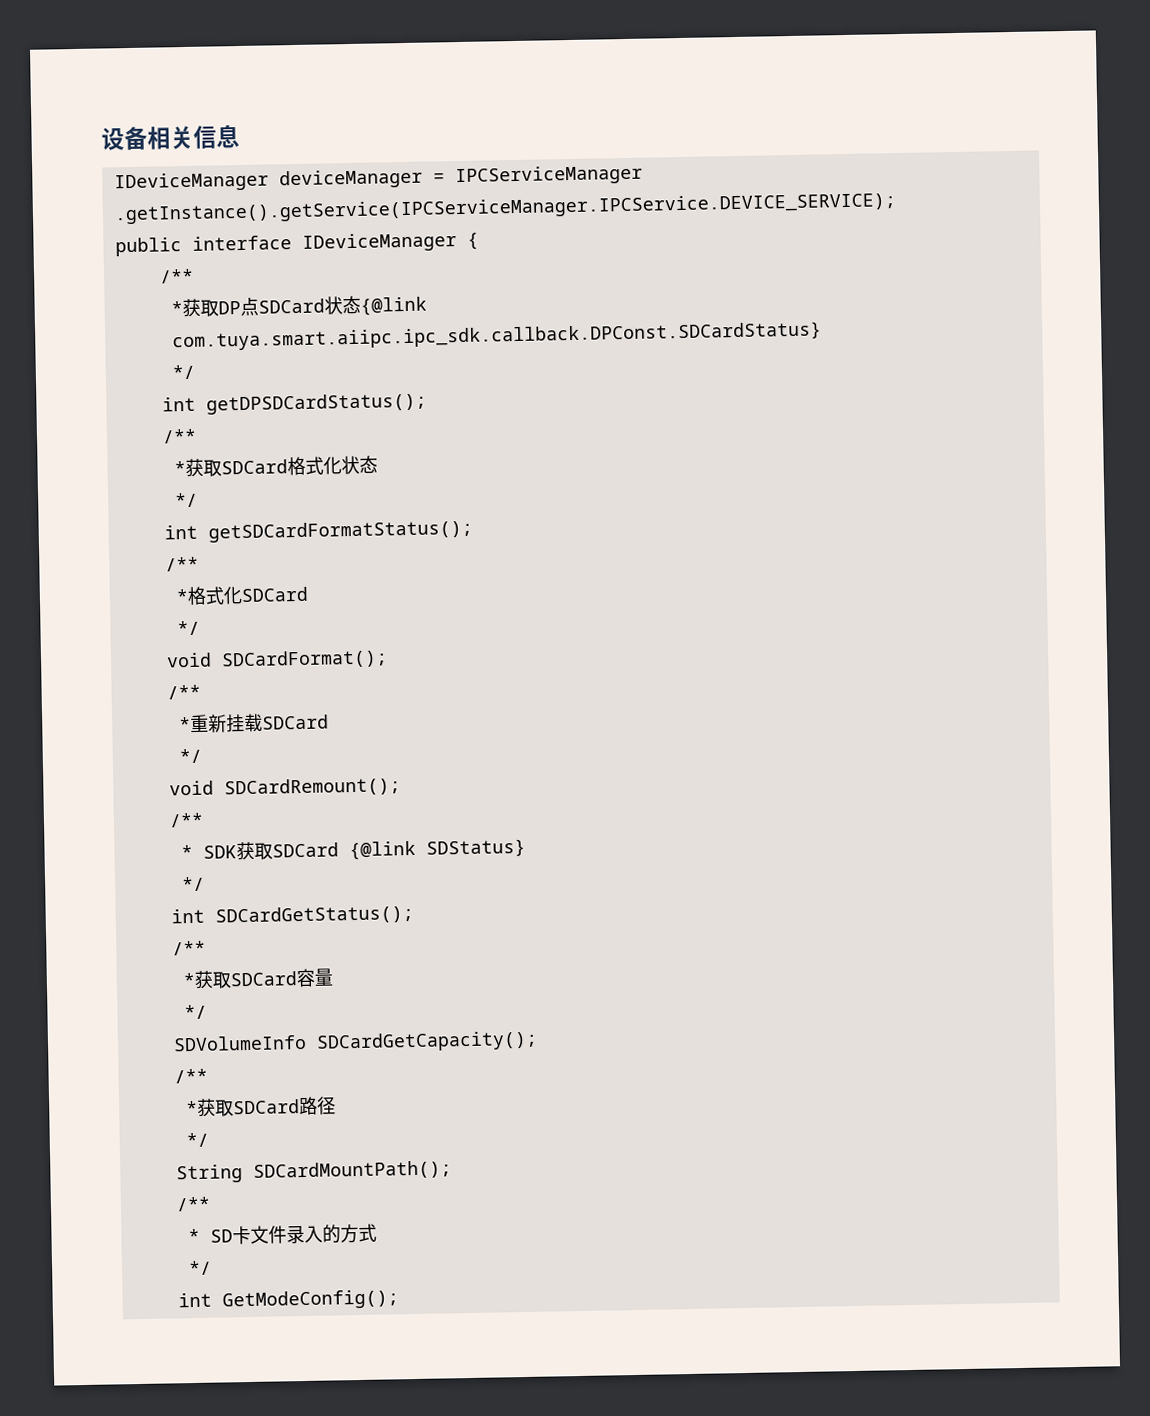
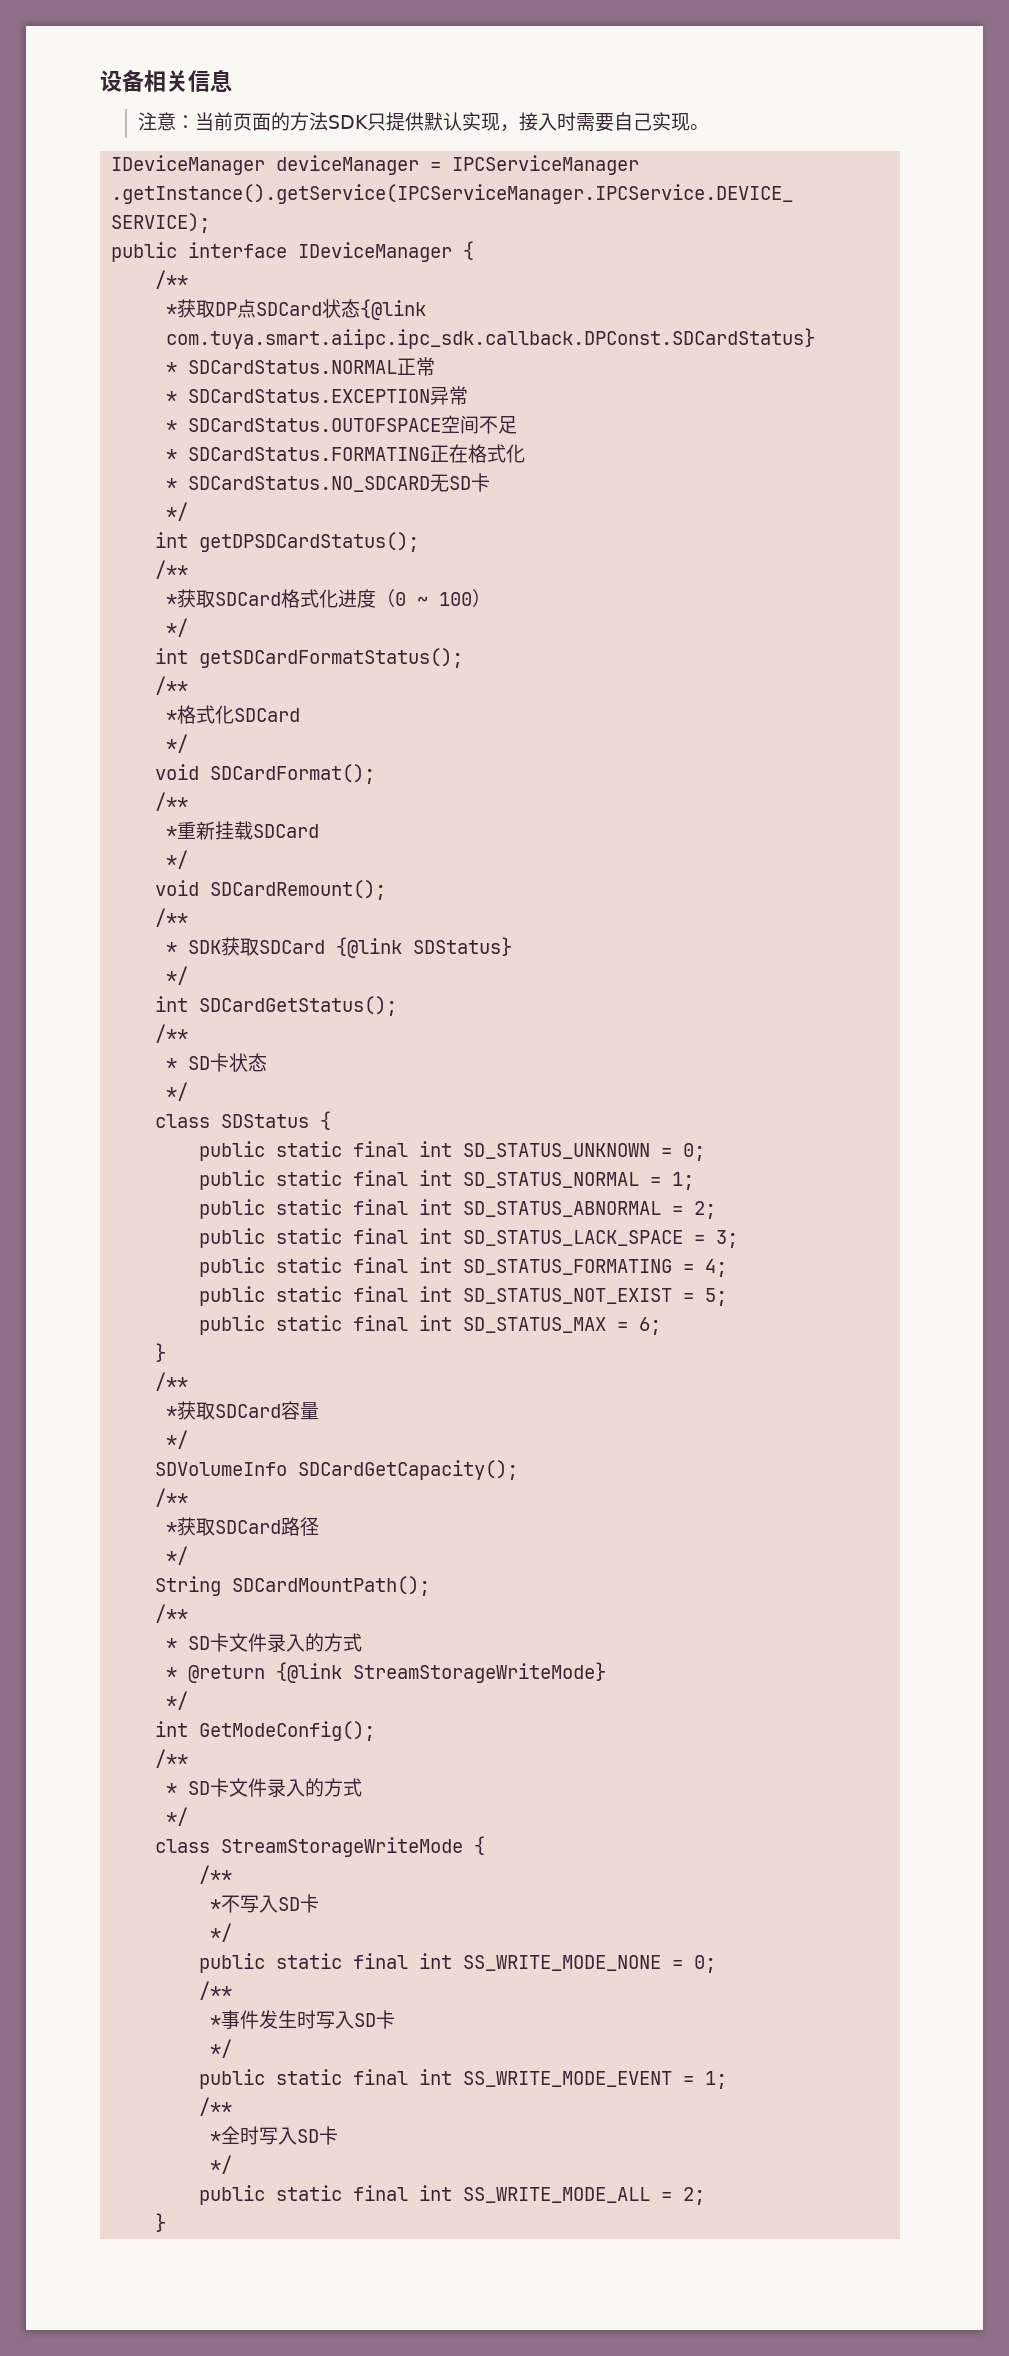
(240, 136) none -> [137,112,709,132] // 注意：当前页面的方法SDK只提供默认实现，接入时需要自己实现。
(822, 336) none -> [166,357,436,376] [166,386,469,405] [166,415,518,434] [166,444,526,463] [166,473,491,492] // * SDCardStatus.NORMAL正常 // * SDCardStatus.EXCEPTION异常 // * SDCardStatus.OUTOFSPACE空间不足 // * SDCardStatus.FORMATING正在格式化 // * SDCardStatus.NO_SDCARD无SD卡
[341,455,378,475] 状态 -> [338,589,492,608] 进度（0 ~ 100）
(206, 948) none -> [166,1053,268,1072] [166,1082,189,1101] [155,1111,332,1130] [199,1141,706,1161] [199,1170,695,1190] [199,1199,717,1219] [199,1228,739,1248] [199,1257,728,1277] [199,1286,728,1306] [199,1315,662,1335] [155,1343,167,1362] [155,1372,189,1391] // * SD卡状态 // */ // class SDStatus { // public static final int SD_STATUS_UNKNOWN = 0; // public static final int SD_STATUS_NORMAL = 1; // public static final int SD_STATUS_ABNORMAL = 2; // public static final int SD_STATUS_LACK_SPACE = 3; // public static final int SD_STATUS_FORMATING = 4; // public static final int SD_STATUS_NOT_EXIST = 5; // public static final int SD_STATUS_MAX = 6; // } // /**
(377, 1233) none -> [166,1662,607,1683] // * @return {@link StreamStorageWriteMode}
(399, 1300) none -> [155,1749,189,1768] [166,1778,363,1797] [166,1807,189,1826] [155,1836,486,1857] [199,1865,233,1884] [210,1894,320,1913] [210,1923,233,1942] [199,1953,717,1973] [199,1981,233,2000] [210,2010,396,2029] [210,2039,233,2058] [199,2069,728,2089] [199,2097,233,2116] [210,2126,339,2145] [210,2155,233,2174] [199,2185,706,2205] [155,2213,167,2232] // /** // * SD卡文件录入的方式 // */ // class StreamStorageWriteMode { // /** // *不写入SD卡 // */ // public static final int SS_WRITE_MODE_NONE = 0; // /** // *事件发生时写入SD卡 // */ // public static final int SS_WRITE_MODE_EVENT = 1; // /** // *全时写入SD卡 // */ // public static final int SS_WRITE_MODE_ALL = 2; // }

